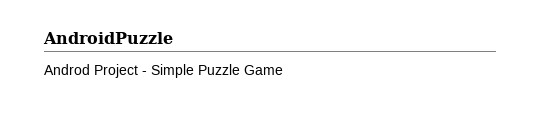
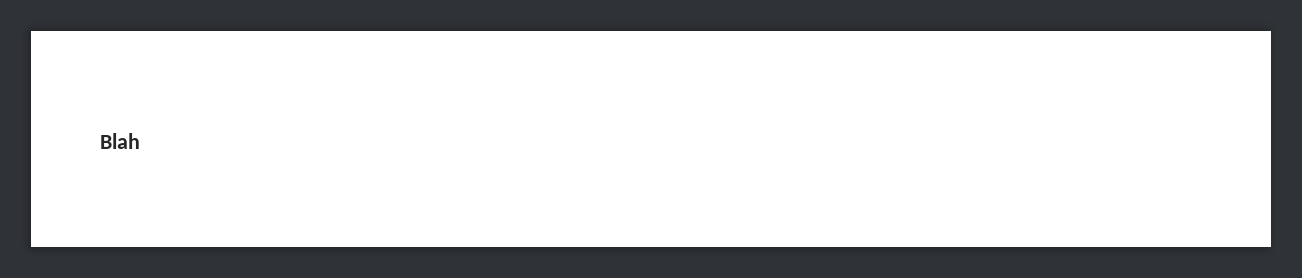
[43,32,173,44] [44,64,283,78] AndroidPuzzle // Androd Project - Simple Puzzle Game -> [100,133,140,149] Blah

